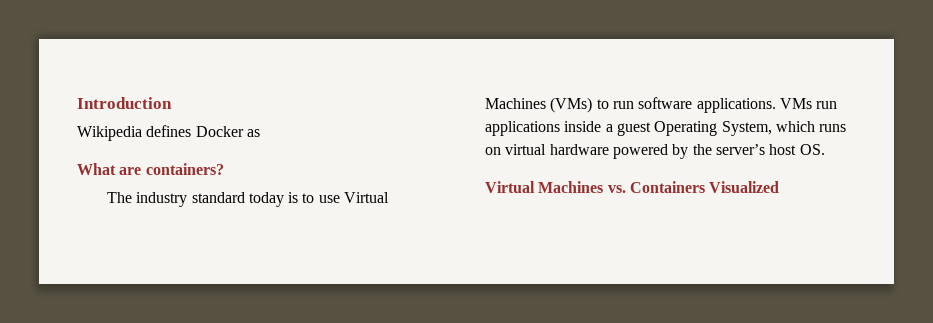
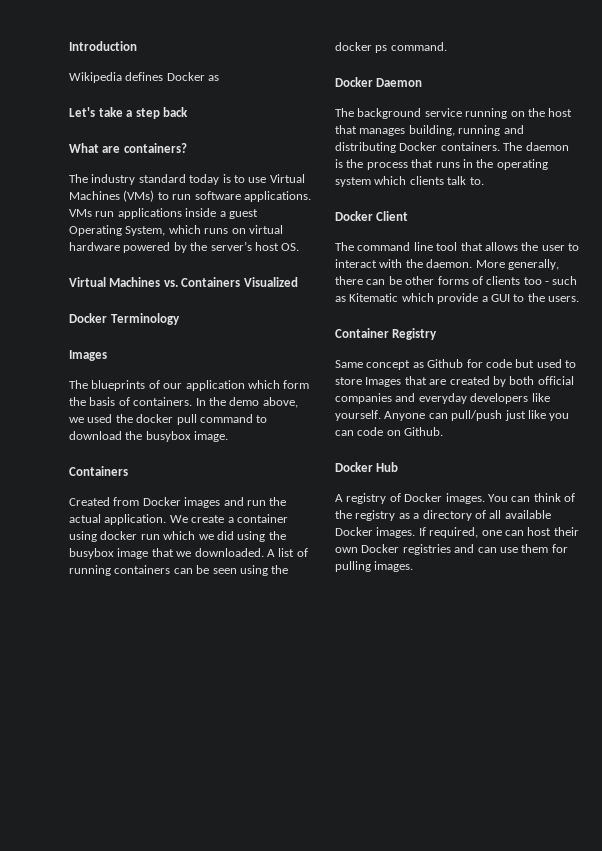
(260, 133) none -> [69,107,189,119] // Let's take a step back
(780, 187) none -> [69,313,180,325] [69,350,107,361] [69,380,310,391] [69,397,298,408] [69,414,268,425] [69,431,229,442] [69,466,128,476] [69,497,287,508] [69,514,288,525] [69,531,286,542] [69,548,308,559] [69,565,289,576] [335,42,447,53] [335,77,423,87] [335,108,573,119] [335,125,524,136] [335,142,569,153] [335,159,548,170] [335,176,484,187] [335,211,409,221] [335,242,579,251] [335,259,559,270] [335,276,578,285] [335,293,579,304] [335,328,438,340] [335,359,576,370] [335,376,574,387] [335,393,550,404] [335,410,570,421] [335,427,444,436] [335,462,399,472] [335,493,575,504] [335,510,551,521] [335,527,579,538] [335,544,568,555] [335,561,414,572] // Docker Terminology // Images // The blueprints of our application which form the basis of containers. In the demo above, we used the docker pull command to download the busybox image. // Containers // Created from Docker images and run the actual application. We create a container using docker run which we did using the busybox image that we downloaded. A list of running containers can be seen using the docker ps command. // Docker Daemon // The background service running on the host that manages building, running and distributing Docker containers. The daemon is the process that runs in the operating system which clients talk to. // Docker Client // The command line tool that allows the user to interact with the daemon. More generally, there can be other forms of clients too - such as Kitematic which provide a GUI to the users. // Container Registry // Same concept as Github for code but used to store Images that are created by both official companies and everyday developers like yourself. Anyone can pull/push just like you can code on Github. // Docker Hub // A registry of Docker images. You can think of the registry as a directory of all available Docker images. If required, one can host their own Docker registries and can use them for pulling images.

